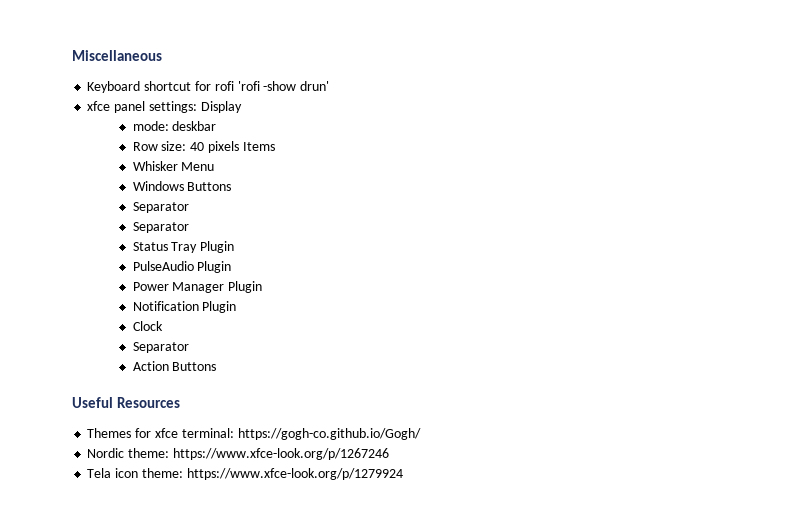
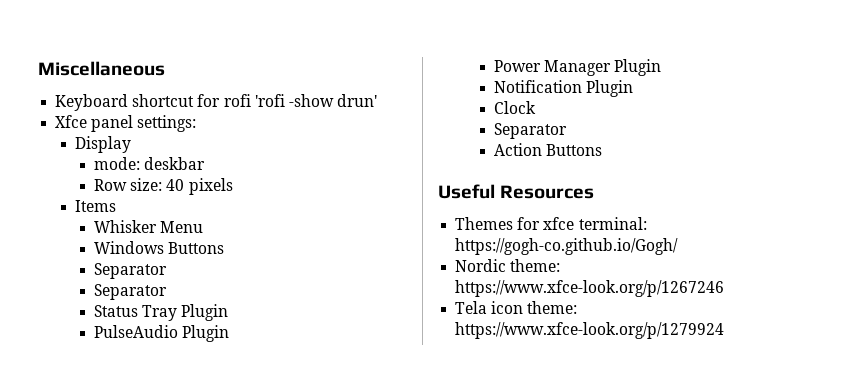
[87,101,111,111] xfce -> [55,115,88,128] Xfce
(197, 107) none -> (197, 123) //
(239, 147) none -> (233, 186) //

